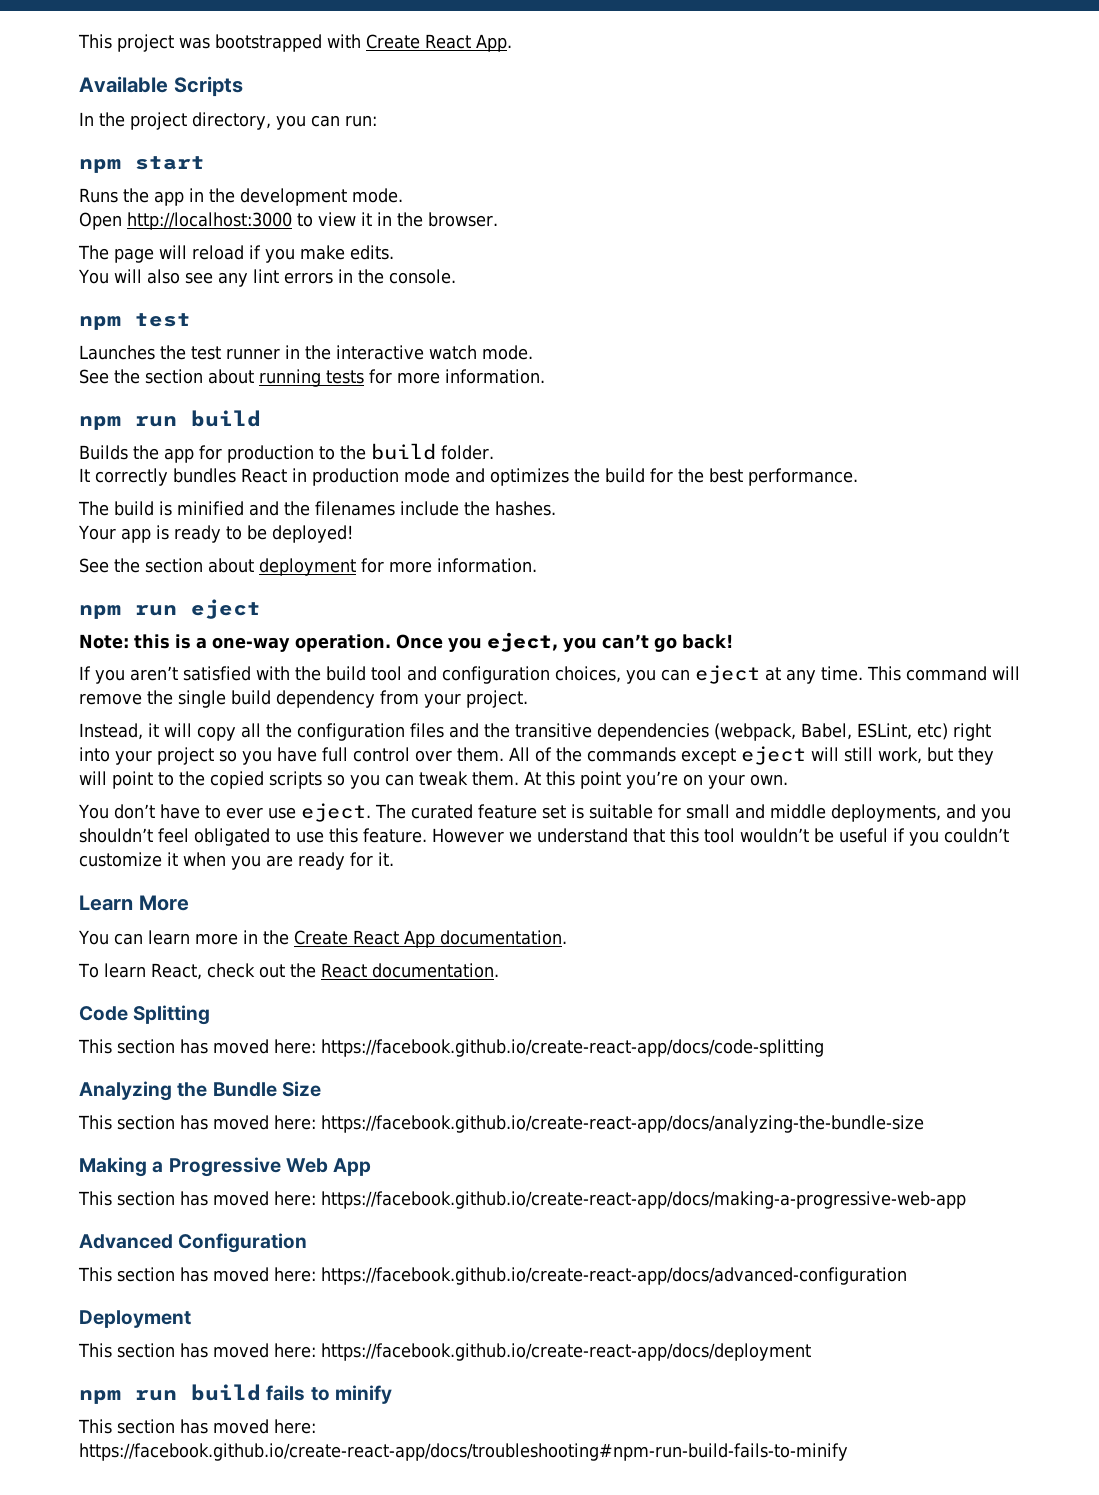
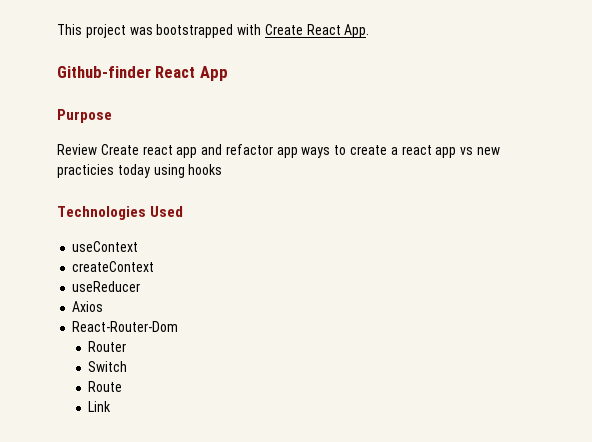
[79,76,243,97] [79,112,377,130] [79,156,205,173] [79,188,403,206] [79,212,498,230] [78,245,394,263] [78,269,456,287] [79,313,191,330] [79,345,533,360] [79,369,545,387] [79,410,261,430] [79,443,494,463] [79,468,858,486] [78,501,556,516] [78,525,353,543] [79,558,537,576] [79,599,261,619] [79,632,733,652] [79,665,1020,684] [79,690,528,708] [79,723,991,741] [79,746,994,765] [79,771,788,789] [78,803,1011,822] [79,828,1009,846] [79,852,394,870] [79,895,189,911] [78,930,567,948] [78,963,499,980] [79,1005,211,1025] [78,1039,824,1057] [79,1081,321,1101] [78,1115,924,1133] [79,1157,372,1177] [78,1191,966,1209] [79,1233,308,1253] [78,1267,907,1285] [79,1310,191,1328] [78,1343,811,1361] [79,1384,392,1404] [78,1419,316,1434] [79,1443,848,1461] Available Scripts // In the project directory, you can run: // npm start // Runs the app in the development mode. // Open http://localhost:3000 to view it in the browser. // The page will reload if you make edits. // You will also see any lint errors in the console. // npm test // Launches the test runner in the interactive watch mode. // See the section about running tests for more information. // npm run build // Builds the app for production to the build folder. // It correctly bundles React in production mode and optimizes the build for the best performance. // The build is minified and the filenames include the hashes. // Your app is ready to be deployed! // See the section about deployment for more information. // npm run eject // Note: this is a one-way operation. Once you eject, you can’t go back! // If you aren’t satisfied with the build tool and configuration choices, you can eject at any time. This command will remove the single build dependency from your project. // Instead, it will copy all the configuration files and the transitive dependencies (webpack, Babel, ESLint, etc) right into your project so you have full control over them. All of the commands except eject will still work, but they will point to the copied scripts so you can tweak them. At this point you’re on your own. // You don’t have to ever use eject. The curated feature set is suitable for small and middle deployments, and you shouldn’t feel obligated to use this feature. However we understand that this tool wouldn’t be useful if you couldn’t customize it when you are ready for it. // Learn More // You can learn more in the Create React App documentation. // To learn React, check out the React documentation. // Code Splitting // This section has moved here: https://facebook.github.io/create-react-app/docs/code-splitting // Analyzing the Bundle Size // This section has moved here: https://facebook.github.io/create-react-app/docs/analyzing-the-bundle-size // Making a Progressive Web App // This section has moved here: https://facebook.github.io/create-react-app/docs/making-a-progressive-web-app // Advanced Configuration // This section has moved here: https://facebook.github.io/create-react-app/docs/advanced-configuration // Deployment // This section has moved here: https://facebook.github.io/create-react-app/docs/deployment // npm run build fails to minify // This section has moved here: https://facebook.github.io/create-react-app/docs/troubleshooting#npm-run-build-fails-to-minify -> [57,66,228,81] [57,109,112,123] [57,144,500,158] [57,164,223,178] [57,206,184,220] [72,241,139,252] [72,261,155,272] [72,281,141,292] [72,301,104,312] [72,321,179,332] [88,341,127,352] [88,361,128,372] [88,381,123,392] [88,401,112,412] Github-finder React App // Purpose // Review Create react app and refactor app ways to create a react app vs new practicies today using hooks // Technologies Used // useContext // createContext // useReducer // Axios // React-Router-Dom // Router // Switch // Route // Link

